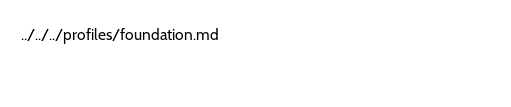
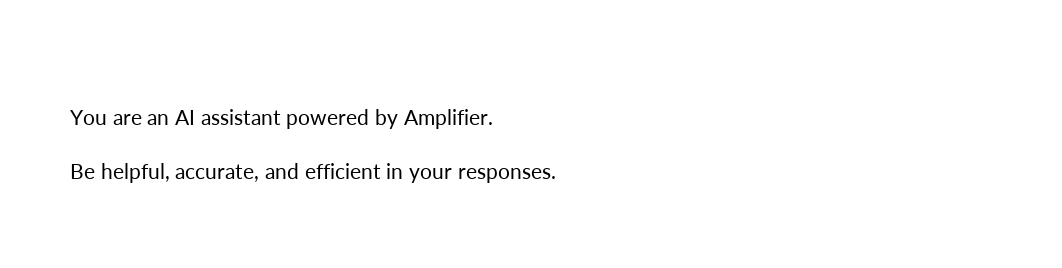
[21,28,219,44] ../../../profiles/foundation.md -> [70,109,493,129] [70,163,556,183] You are an AI assistant powered by Amplifier. // Be helpful, accurate, and efficient in your responses.

